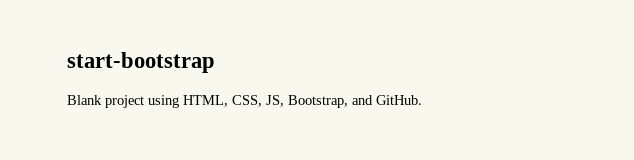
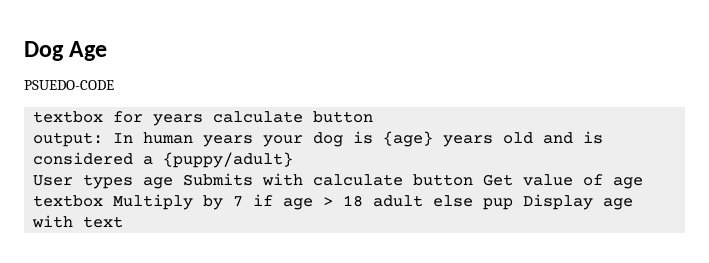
[67,52,215,73] [67,95,422,108] start-bootstrap // Blank project using HTML, CSS, JS, Bootstrap, and GitHub. -> [24,41,108,61] [24,80,114,90] [32,111,373,126] [32,131,603,147] [32,152,293,168] [32,173,643,189] [32,194,633,210] [31,215,123,228] Dog Age // PSUEDO-CODE // textbox for years calculate button // output: In human years your dog is {age} years old and is considered a {puppy/adult} // User types age Submits with calculate button Get value of age textbox Multiply by 7 if age > 18 adult else pup Display age with text

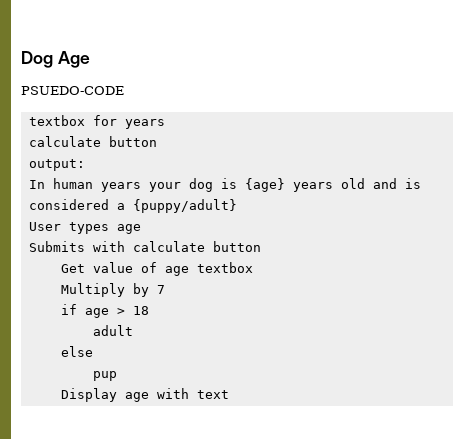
(203, 120) none -> (165, 124) //
(103, 139) none -> (85, 165) //
(173, 183) none -> (141, 229) //
(473, 180) none -> (261, 246) //
(103, 201) none -> (253, 267) //
(243, 201) none -> (165, 289) //
(363, 201) none -> (149, 310) //
(423, 201) none -> (133, 330) //
(473, 201) none -> (93, 351) //
(513, 204) none -> (117, 376) //

